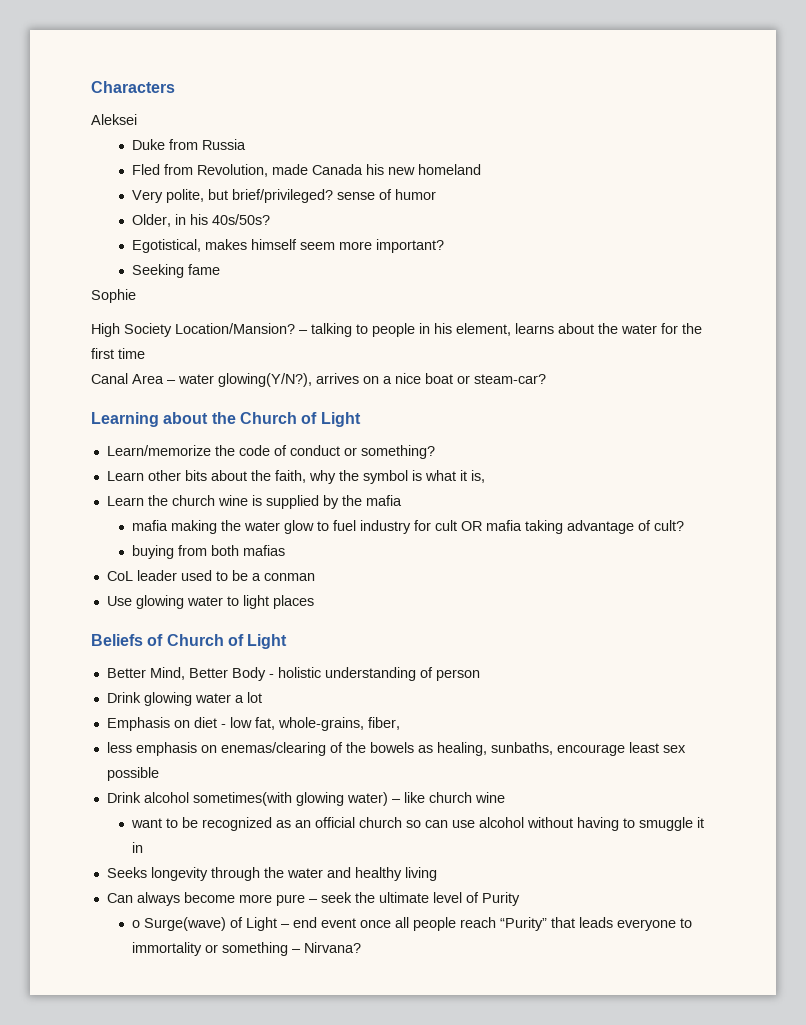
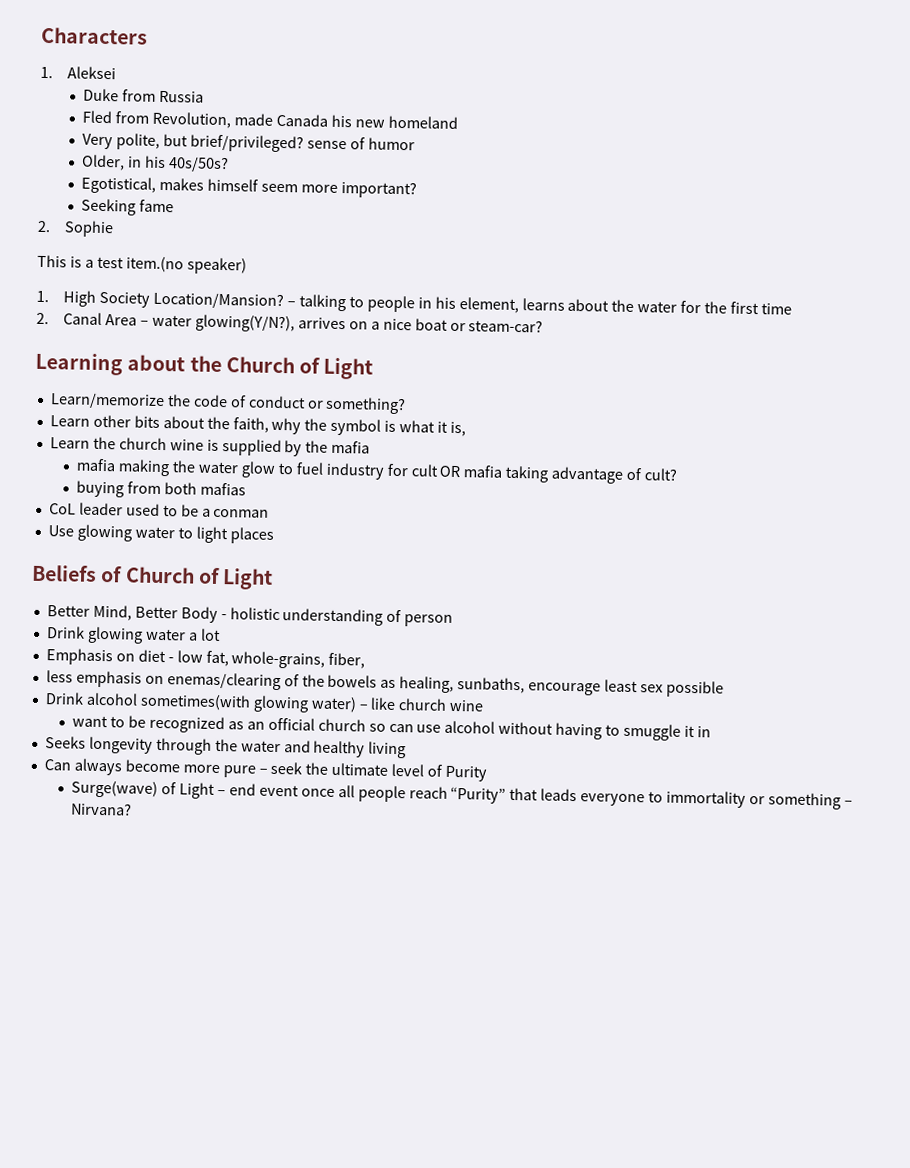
(175, 87) none -> [40,66,53,79] 1.
(221, 269) none -> [37,220,51,233] 2.
(136, 296) none -> [37,254,247,275] [36,290,49,303] This is a test item.(no speaker) // 1.
(145, 353) none -> [36,312,49,325] 2.
[132,920,141,928] o -> (488, 773) none

